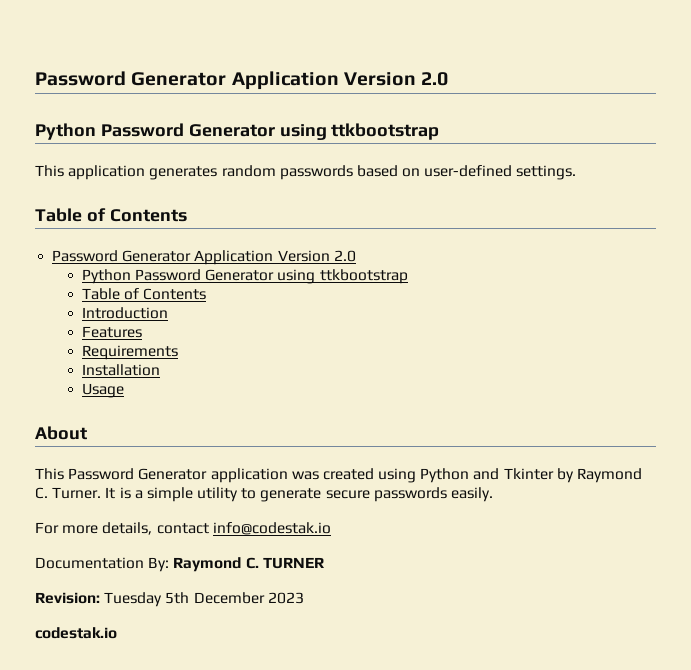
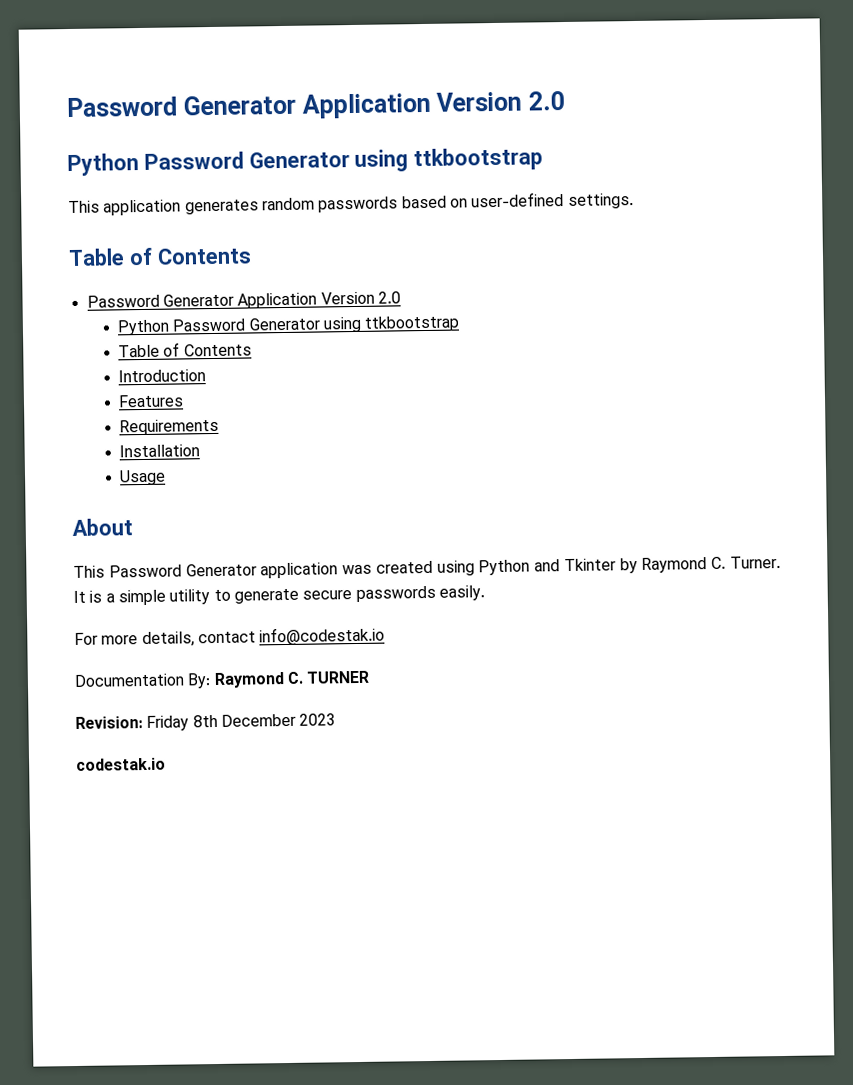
[104,592,190,607] Tuesday 5th -> [146,714,218,731] Friday 8th

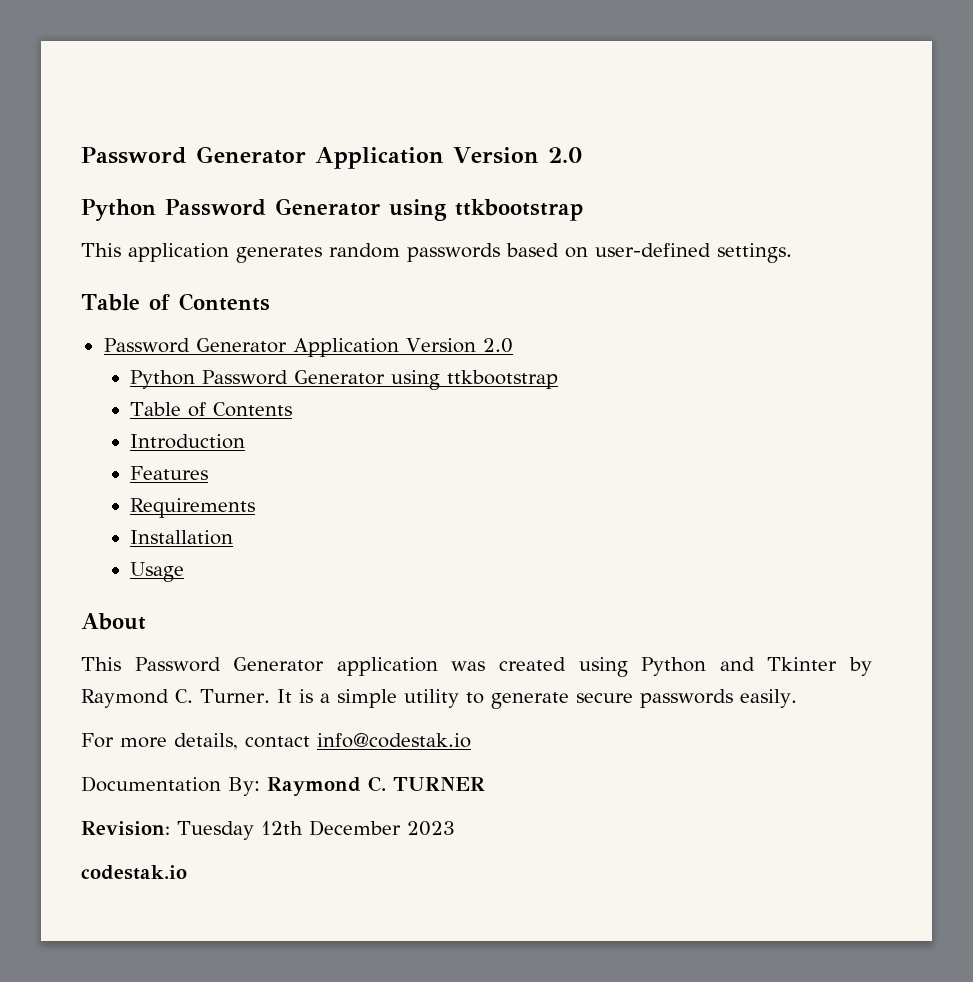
[146,714,218,731] Friday 8th -> [177,821,303,840] Tuesday 12th

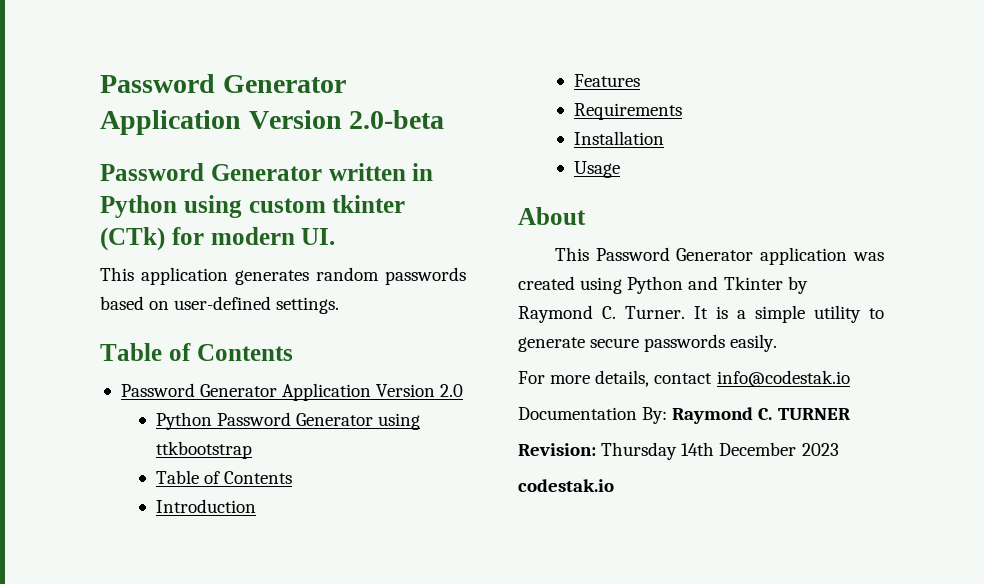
[81,146,583,169] [81,198,583,221] Password Generator Application Version 2.0 // Python Password Generator using ttkbootstrap -> [100,74,346,93] [100,110,445,135] [100,163,434,181] [100,195,406,218] [100,227,336,251] Password Generator Application Version 2.0-beta // Password Generator written in Python using custom tkinter (CTk) for modern UI.
[177,821,303,840] Tuesday 12th -> [601,442,715,460] Thursday 14th

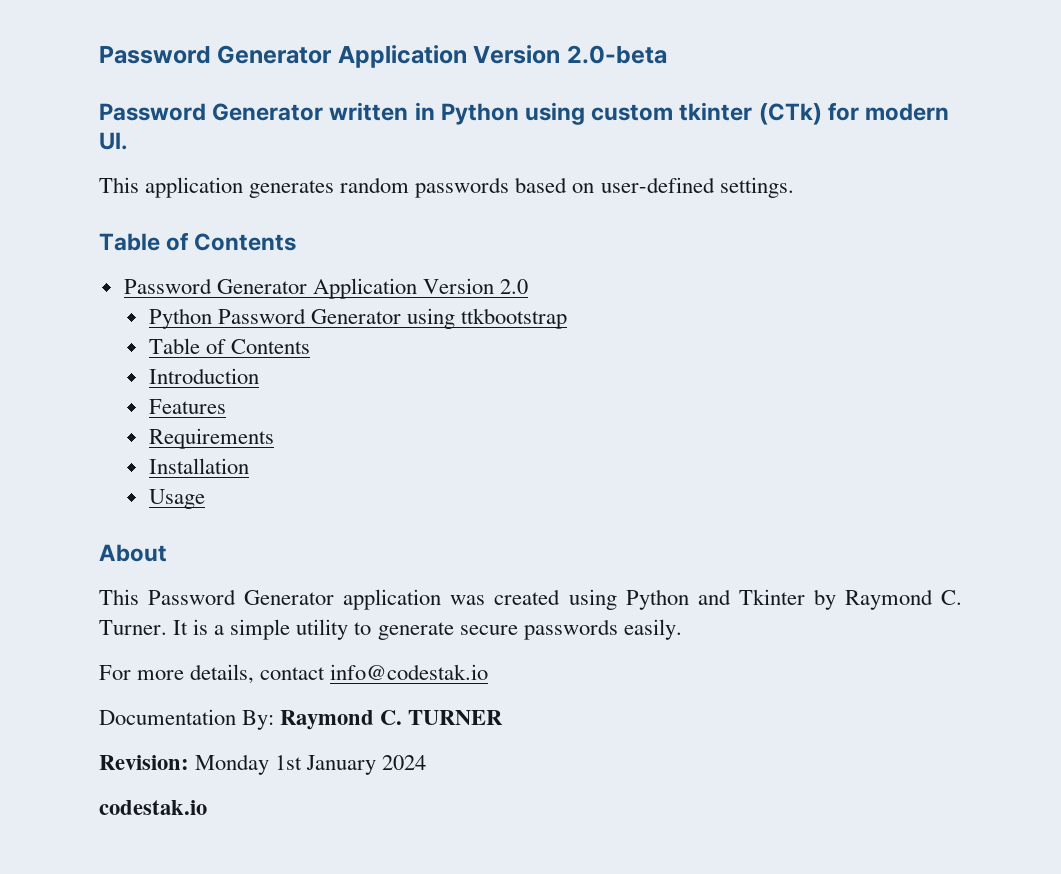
[601,442,839,460] Thursday 14th December 2023 -> [195,754,427,775] Monday 1st January 2024

